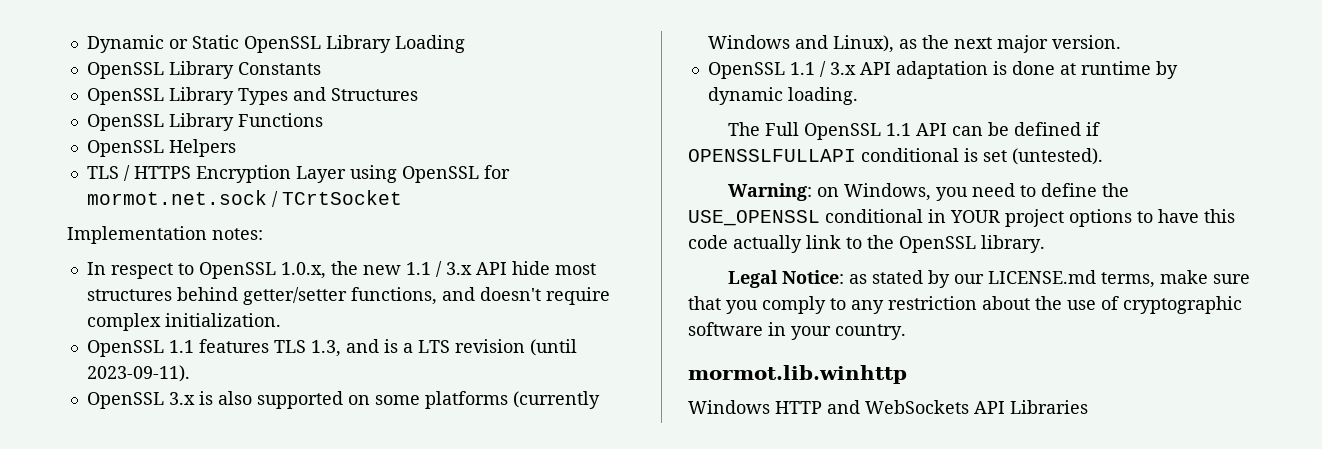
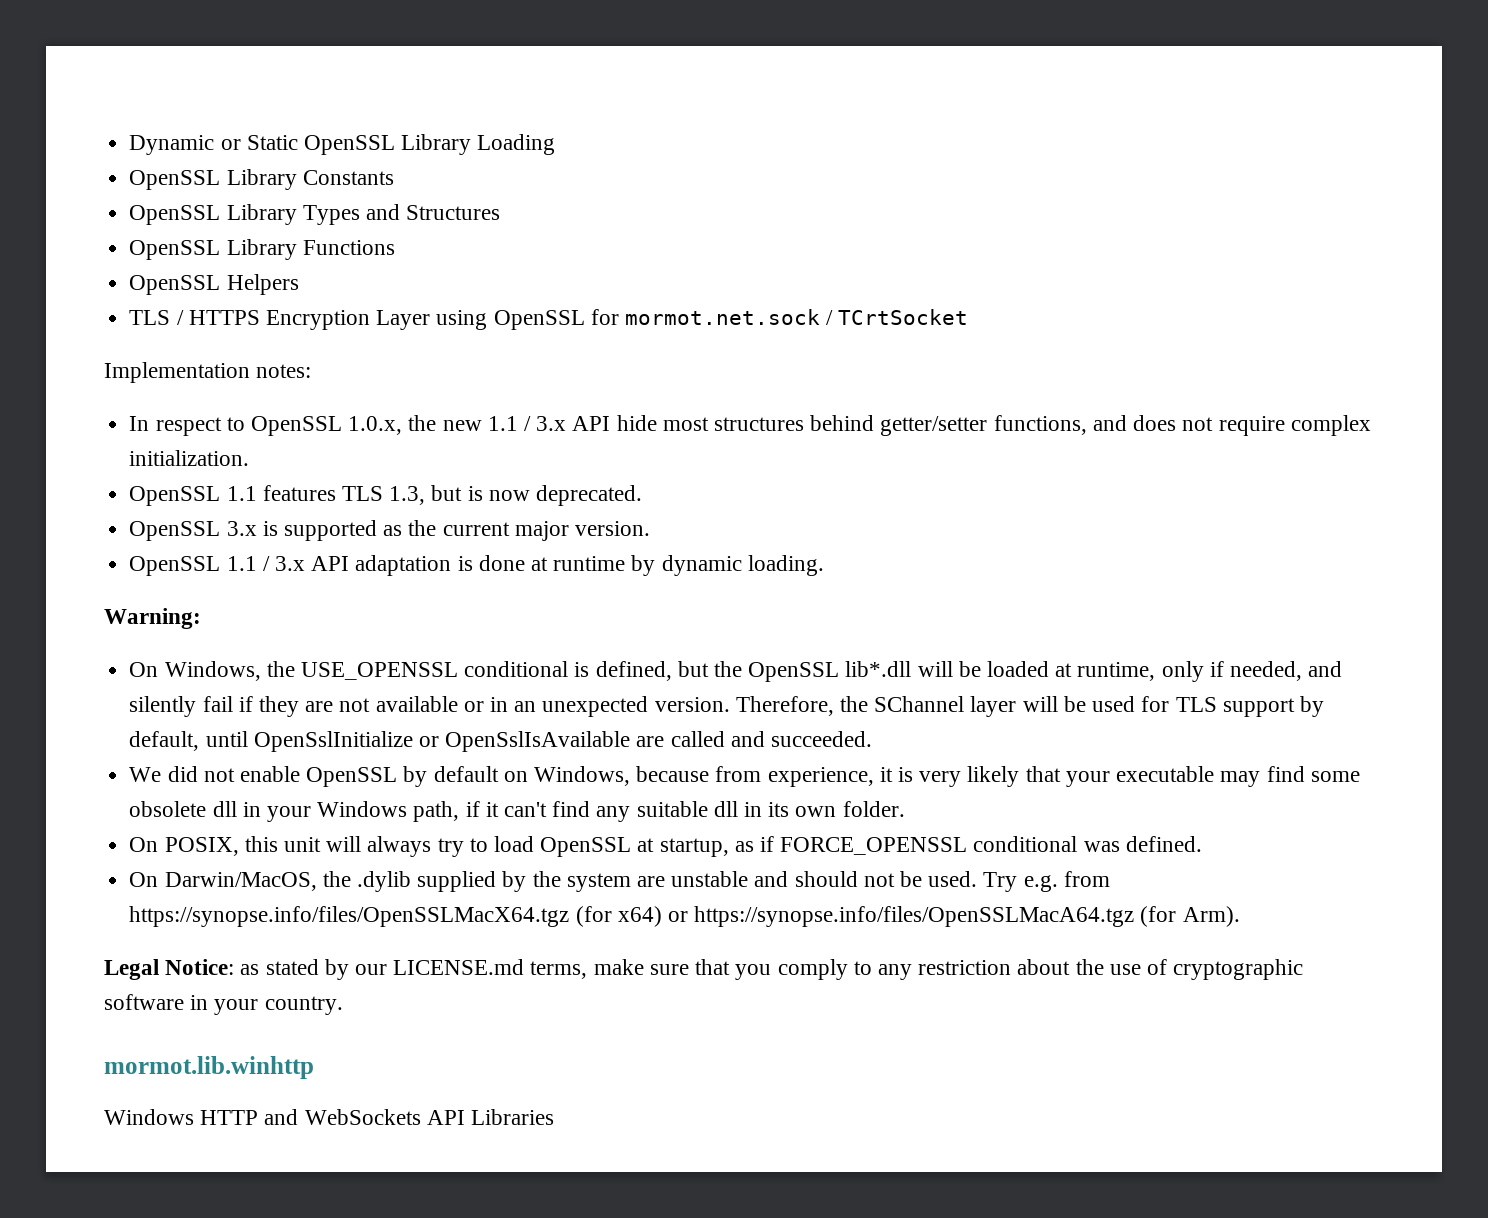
[479,287,541,301] doesn't -> [1133,415,1214,431] does not
[345,339,577,356] [86,365,190,382] [86,391,600,409] [707,35,894,53] and is a LTS revision (until 2023-09-11). // OpenSSL 3.x is also supported on some platforms (currently Windows and Linux), -> [431,485,642,506] [129,520,377,541] but is now deprecated. // OpenSSL 3.x is supported
[953,37,992,49] next -> [442,522,510,536] current
[728,122,1101,140] [688,148,1103,165] [728,183,1130,201] [688,209,1235,227] [688,235,1045,253] The Full OpenSSL 1.1 API can be defined if OPENSSLFULLAPI conditional is set (untested). // Warning: on Windows, you need to define the USE_OPENSSL conditional in YOUR project options to have this code actually link to the OpenSSL library. -> [104,608,201,629] [129,661,1343,682] [129,696,1324,717] [129,731,872,752] [129,766,1360,787] [129,801,905,822] [129,836,1202,857] [129,871,1110,892] [129,906,1240,927] Warning: // On Windows, the USE_OPENSSL conditional is defined, but the OpenSSL lib*.dll will be loaded at runtime, only if needed, and silently fail if they are not available or in an unexpected version. Therefore, the SChannel layer will be used for TLS support by default, until OpenSslInitialize or OpenSslIsAvailable are called and succeeded. // We did not enable OpenSSL by default on Windows, because from experience, it is very likely that your executable may find some obsolete dll in your Windows path, if it can't find any suitable dll in its own folder. // On POSIX, this unit will always try to load OpenSSL at startup, as if FORCE_OPENSSL conditional was defined. // On Darwin/MacOS, the .dylib supplied by the system are unstable and should not be used. Try e.g. from https://synopse.info/files/OpenSSLMacX64.tgz (for x64) or https://synopse.info/files/OpenSSLMacA64.tgz (for Arm).

